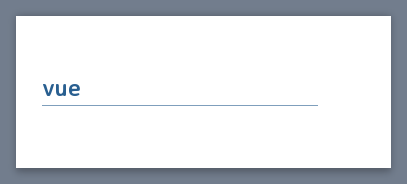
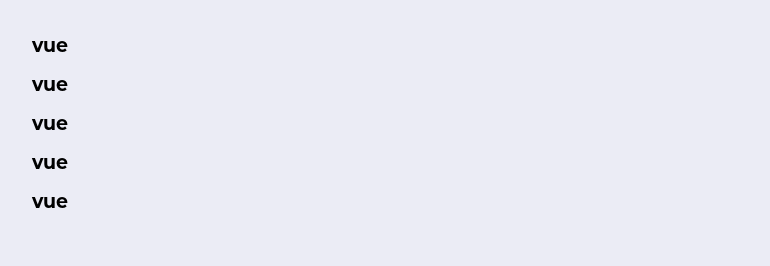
[42,84,81,96] vue -> [31,41,68,52] [31,80,68,91] [31,119,68,130] [31,158,68,169] [31,197,68,208] vue // vue // vue // vue // vue

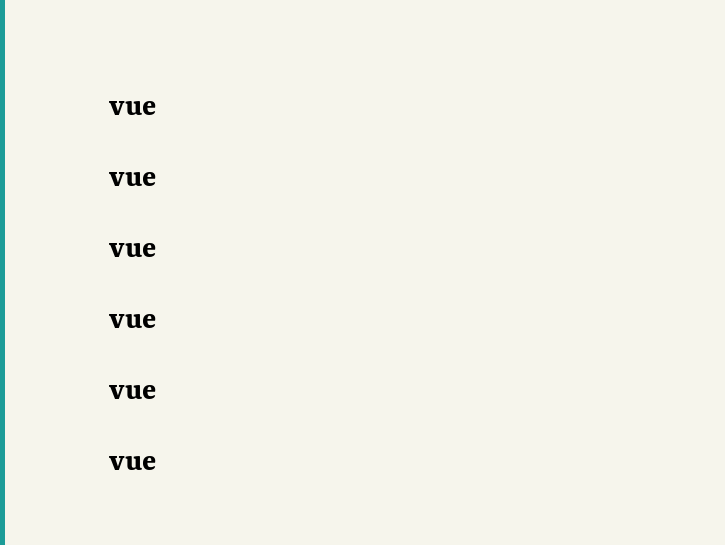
[31,41,68,52] [31,80,68,91] [31,119,68,130] [31,158,68,169] [31,197,68,208] vue // vue // vue // vue // vue -> [109,101,156,115] [109,172,156,186] [109,243,156,257] [109,314,156,328] [109,385,156,399] [109,456,156,470] vue // vue // vue // vue // vue // vue

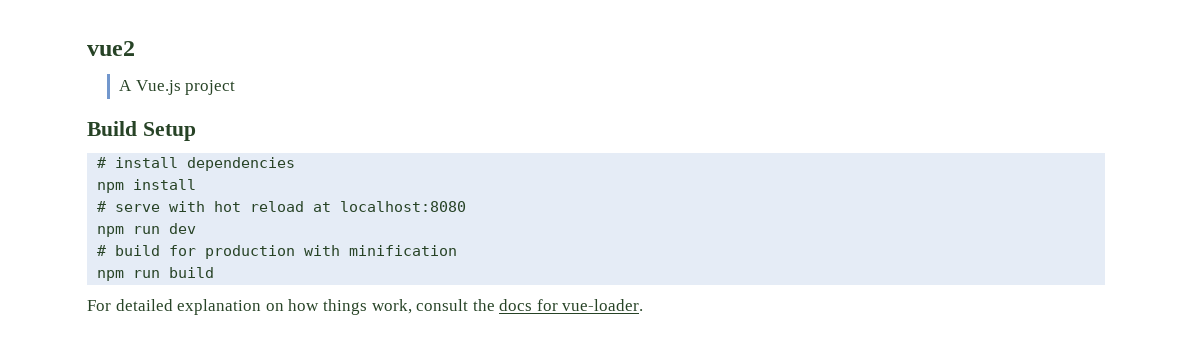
[109,101,156,115] [109,172,156,186] [109,243,156,257] [109,314,156,328] [109,385,156,399] [109,456,156,470] vue // vue // vue // vue // vue // vue -> [87,41,135,56] [118,80,236,95] [87,121,196,141] [97,157,296,171] [97,179,197,193] [97,201,467,212] [97,223,197,237] [97,245,458,259] [97,267,215,281] [87,299,644,315] vue2 // A Vue.js project // Build Setup // # install dependencies // npm install // # serve with hot reload at localhost:8080 // npm run dev // # build for production with minification // npm run build // For detailed explanation on how things work, consult the docs for vue-loader.

